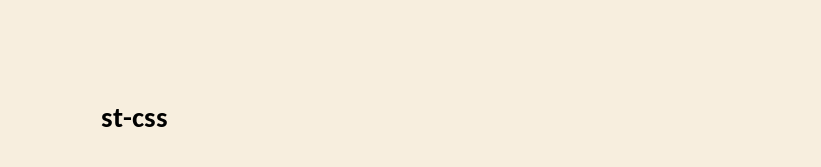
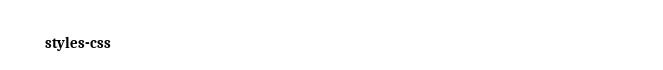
[101,109,168,127] st-css -> [45,36,111,51] styles-css

